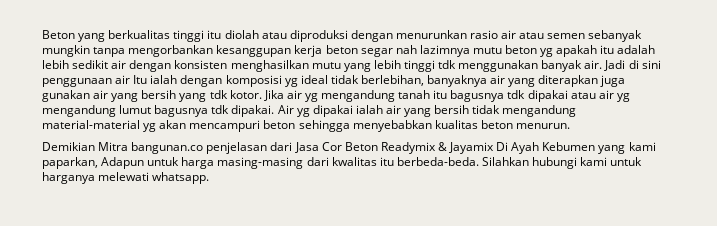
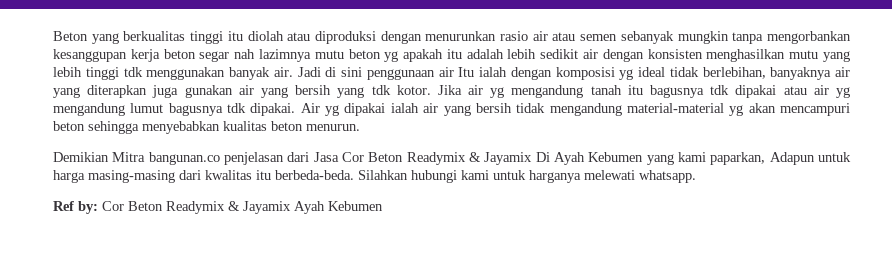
(210, 178) none -> [53,201,383,214] // Ref by: Cor Beton Readymix & Jayamix Ayah Kebumen

